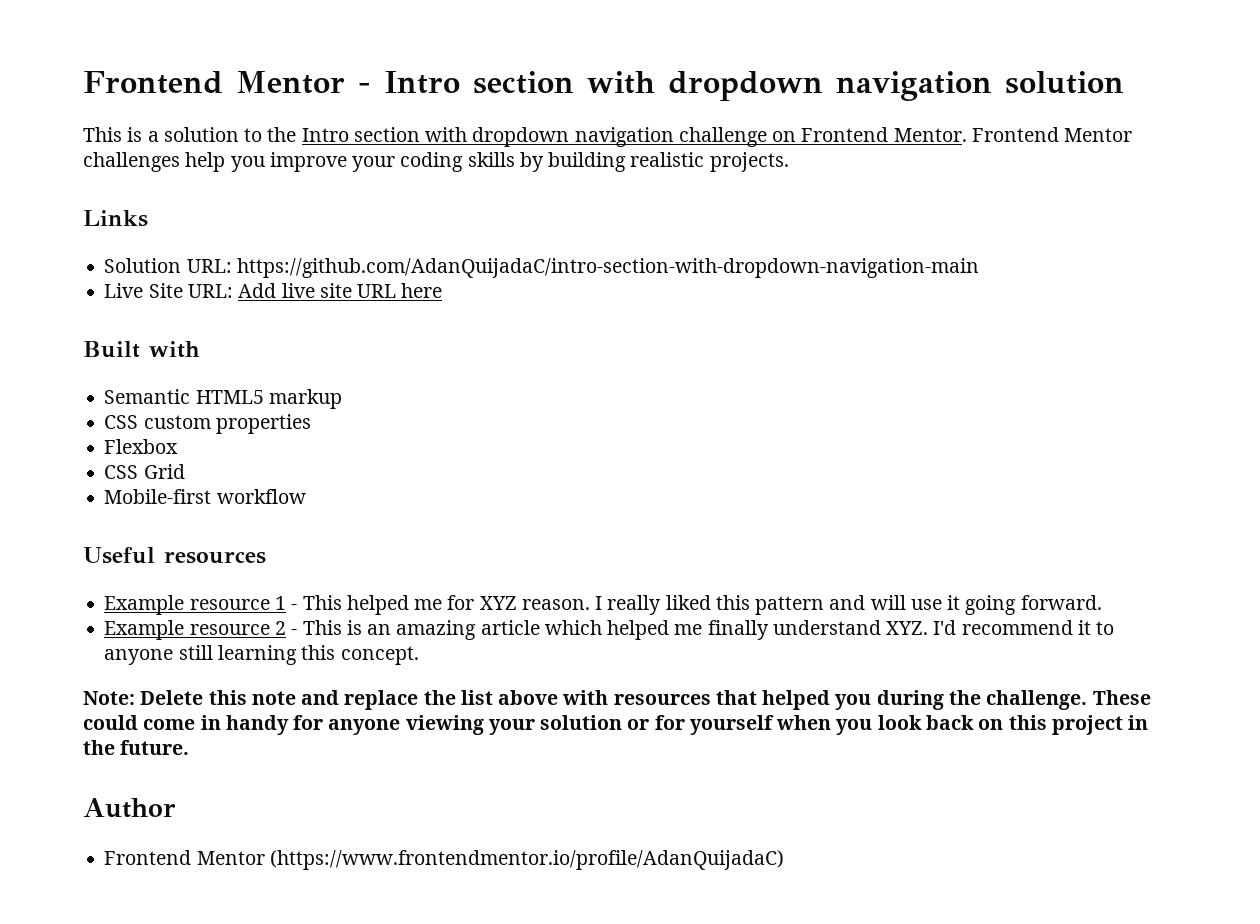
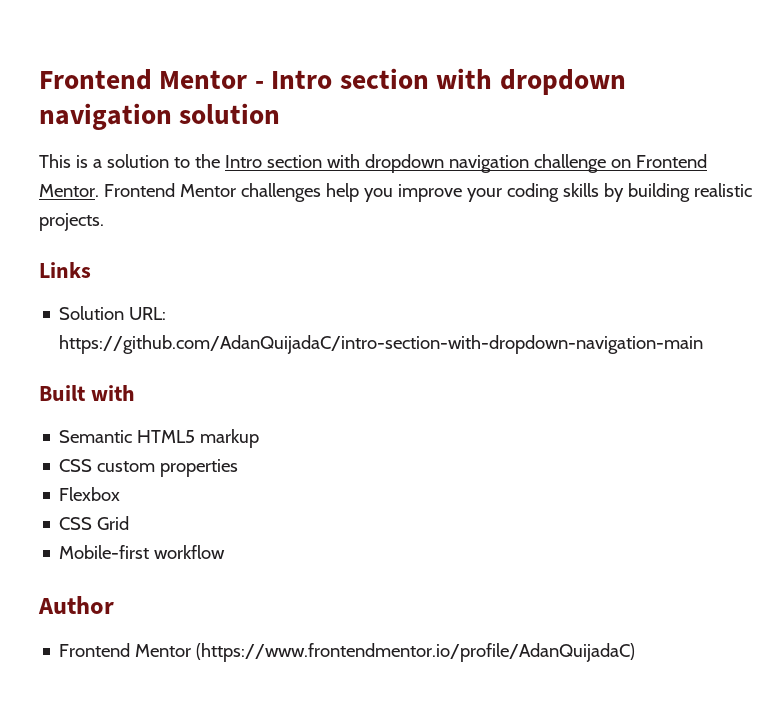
[104,283,443,298] // Live Site URL: Add live site URL here -> (704, 344) none
[83,547,266,564] [104,595,1102,615] [104,620,1115,640] [104,645,419,665] [83,690,1151,710] [83,715,1149,735] [83,740,190,755] // Useful resources // Example resource 1 - This helped me for XYZ reason. I really liked this pattern and will use it going forward. // Example resource 2 - This is an amazing article which helped me finally understand XYZ. I'd recommend it to anyone still learning this concept. // Note: Delete this note and replace the list above with resources that helped you during the challenge. These could come in handy for anyone viewing your solution or for yourself when you look back on this project in the future. -> (226, 552) none

